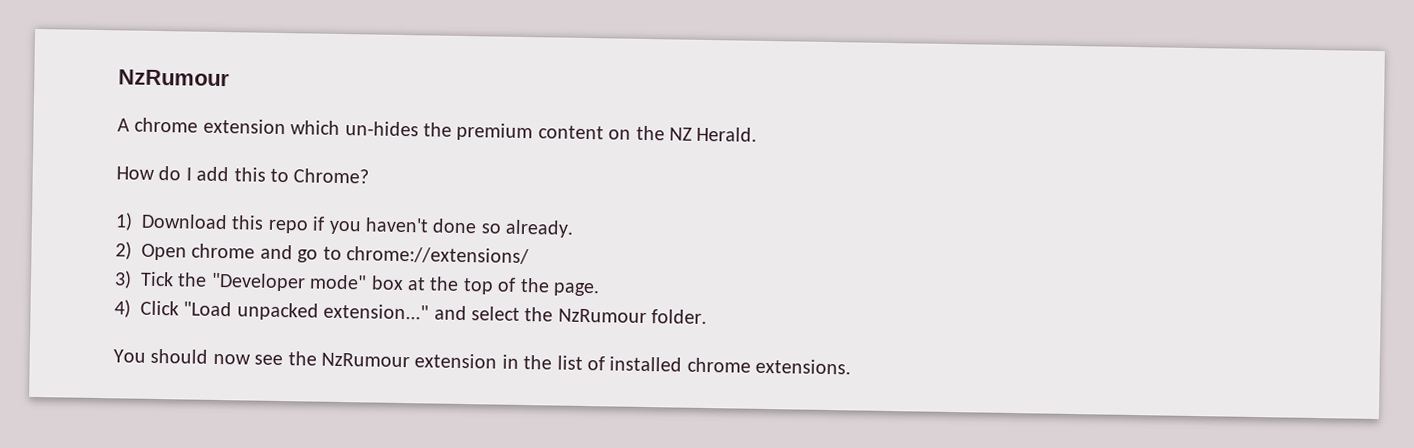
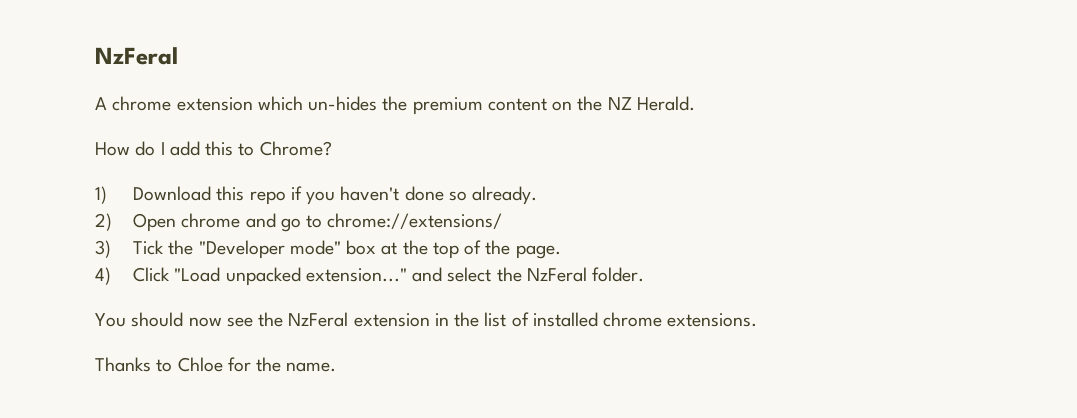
[118,69,230,87] NzRumour -> [95,47,178,65] NzFeral
[557,308,647,324] NzRumour -> [526,267,587,282] NzFeral
[321,352,410,368] NzRumour -> [288,312,349,327] NzFeral
(852, 366) none -> [95,357,337,372] // Thanks to Chloe for the name.

